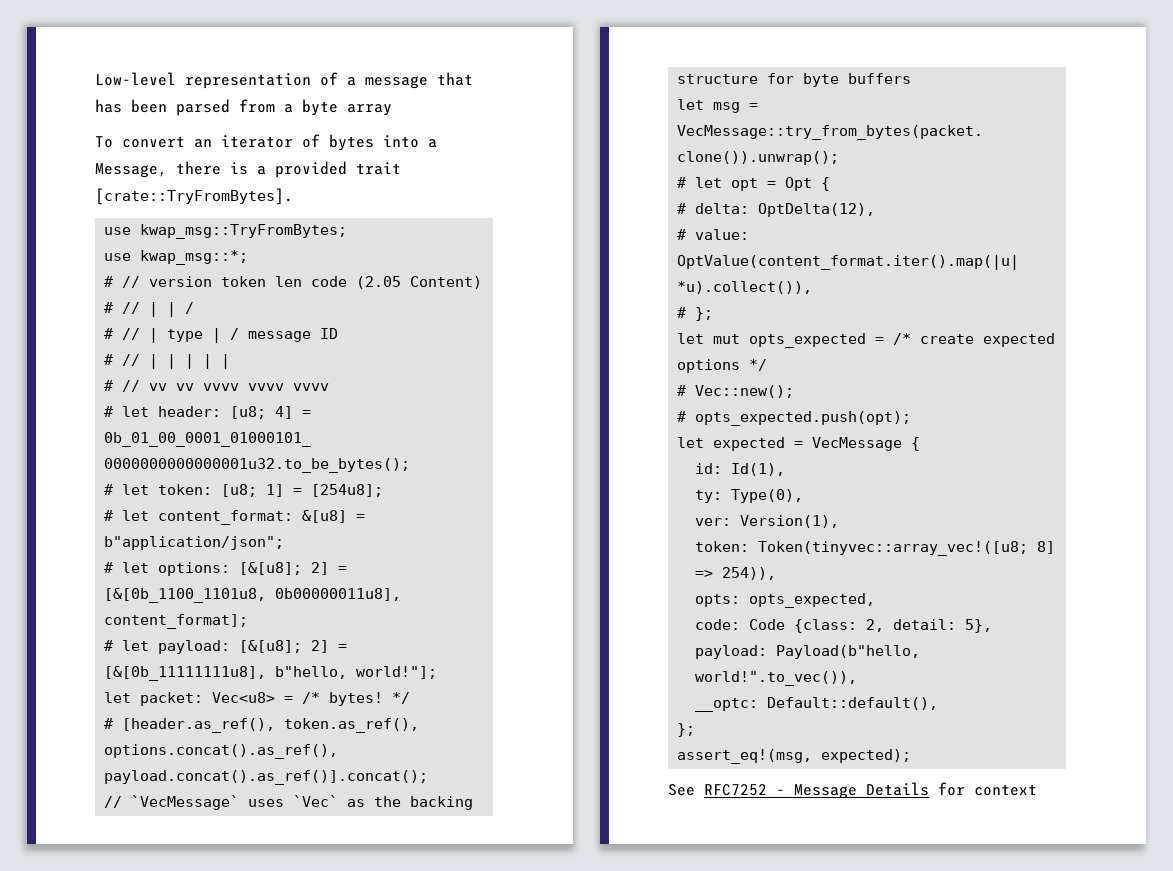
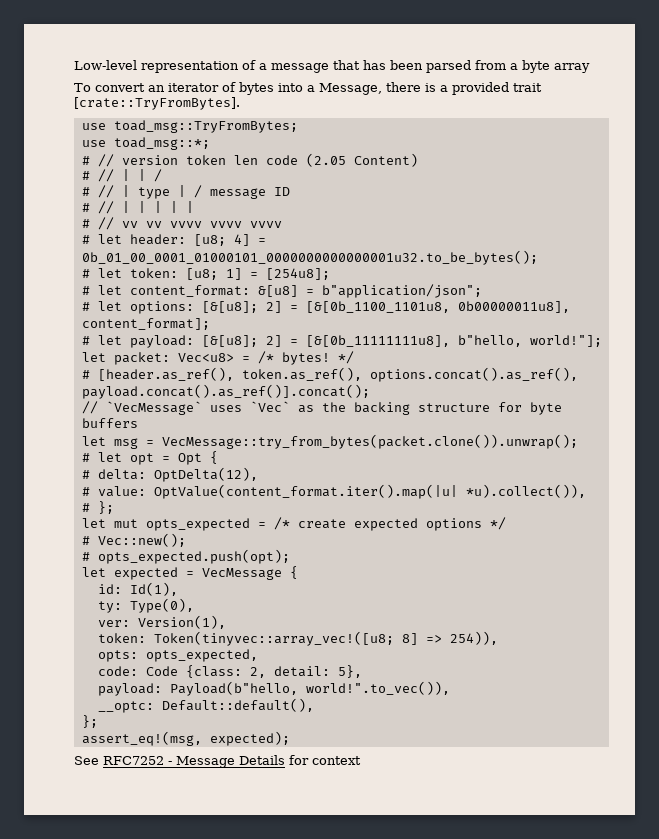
[140,224,348,239] [104,250,249,265] kwap_msg::TryFromBytes; // use kwap_msg::*; -> [113,120,298,133] [81,137,210,150] toad_msg::TryFromBytes; // use toad_msg::*;

